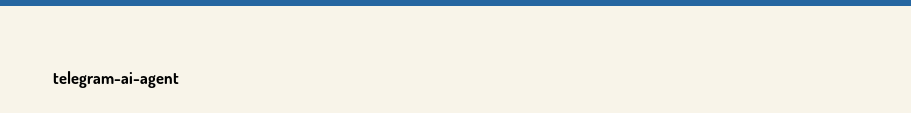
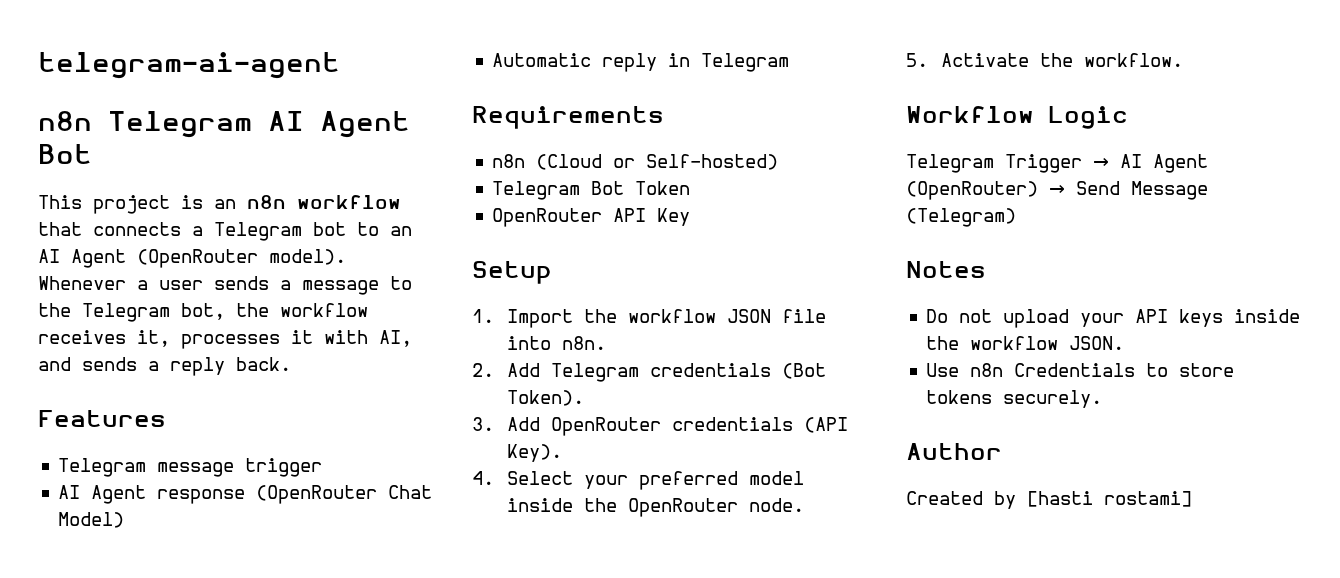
(179, 79) none -> [38,111,410,138] [38,144,92,164] [38,195,401,214] [38,222,412,241] [38,249,346,268] [38,276,412,295] [38,303,368,322] [38,330,412,349] [38,357,291,376] [38,410,166,427] [58,458,323,477] [58,485,433,504] [58,512,125,528] [492,53,790,72] [472,106,664,129] [492,154,779,170] [492,181,691,200] [492,208,691,227] [472,261,552,284] [472,309,827,328] [507,336,607,350] [472,363,827,382] [507,390,585,406] [472,417,849,436] [507,444,563,462] [472,471,805,490] [507,498,805,517] [906,53,1184,67] [906,106,1128,129] [906,154,1208,173] [906,181,1208,200] [906,208,1016,227] [906,261,986,278] [926,309,1301,328] [926,336,1125,350] [926,363,1235,377] [926,390,1103,408] [906,443,1002,460] [906,491,1192,509] // n8n Telegram AI Agent Bot // This project is an n8n workflow that connects a Telegram bot to an AI Agent (OpenRouter model). Whenever a user sends a message to the Telegram bot, the workflow receives it, processes it with AI, and sends a reply back. // Features // Telegram message trigger // AI Agent response (OpenRouter Chat Model) // Automatic reply in Telegram // Requirements // n8n (Cloud or Self-hosted) // Telegram Bot Token // OpenRouter API Key // Setup // 1. Import the workflow JSON file into n8n. // 2. Add Telegram credentials (Bot Token). // 3. Add OpenRouter credentials (API Key). // 4. Select your preferred model inside the OpenRouter node. // 5. Activate the workflow. // Workflow Logic // Telegram Trigger → AI Agent (OpenRouter) → Send Message (Telegram) // Notes // Do not upload your API keys inside the workflow JSON. // Use n8n Credentials to store tokens securely. // Author // Created by [hasti rostami]

